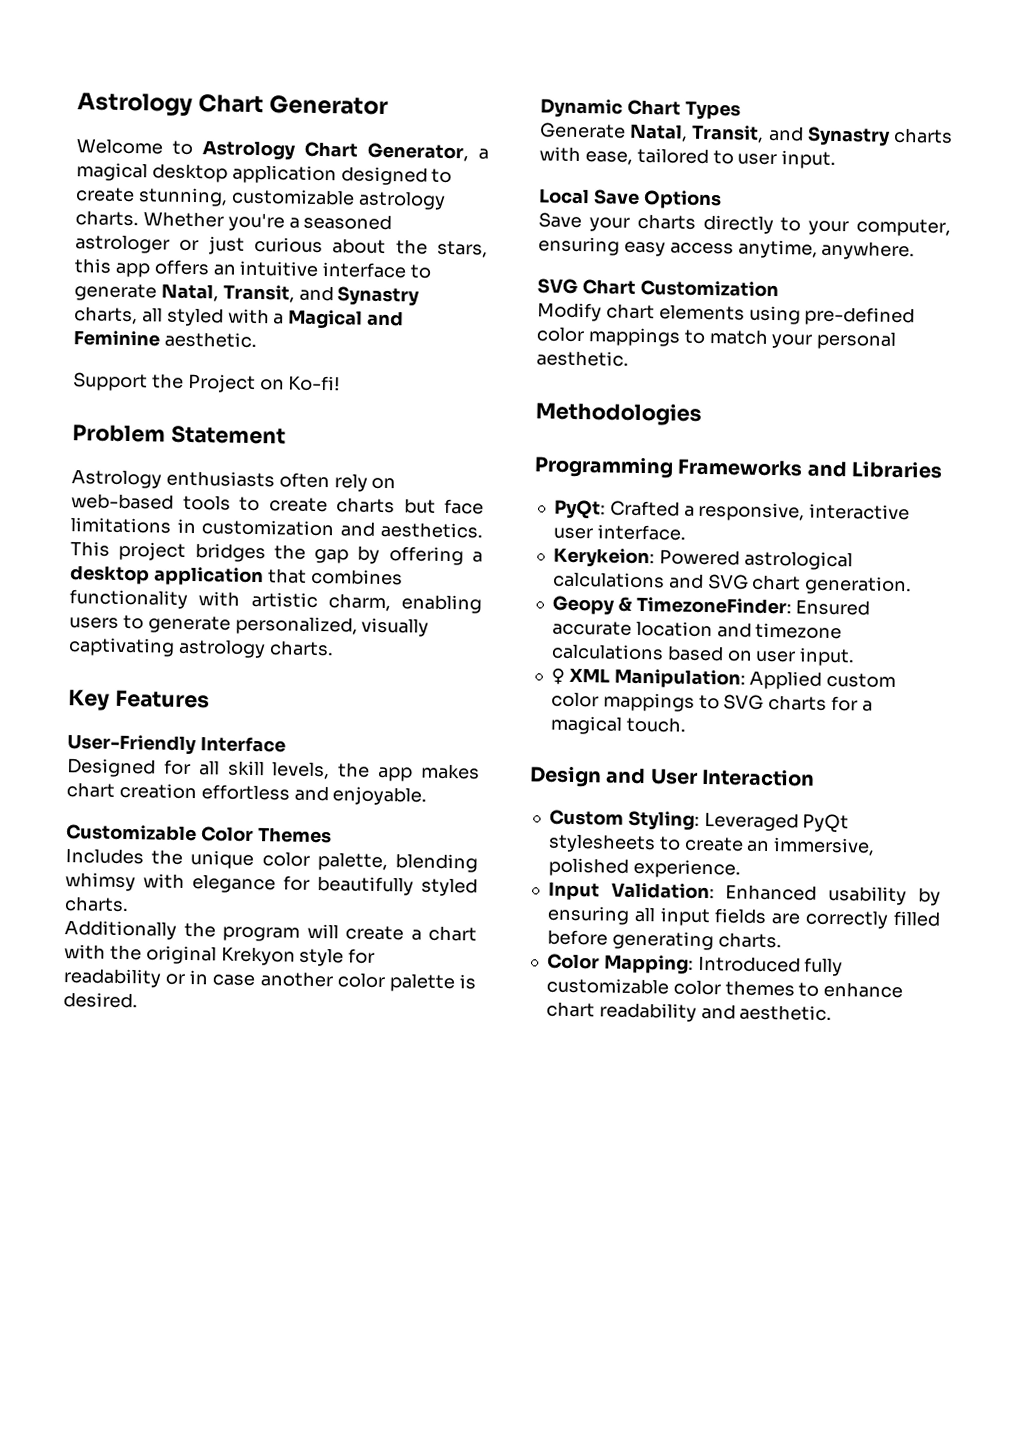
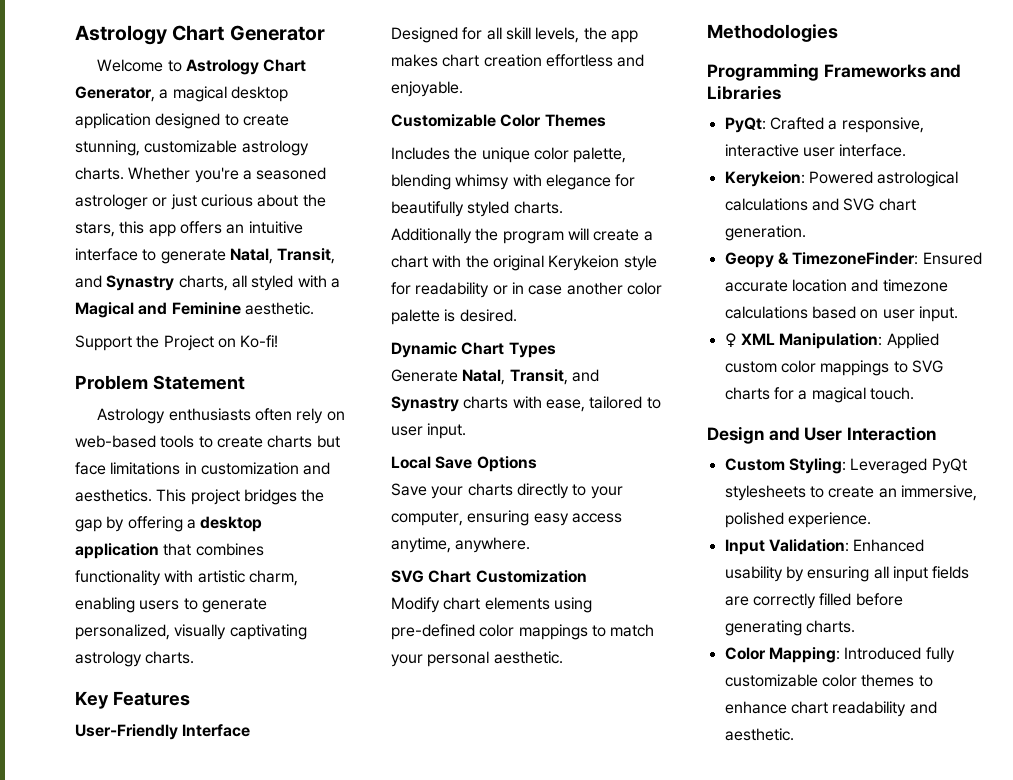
[220,946,296,966] Krekyon -> [548,255,620,271] Kerykeion

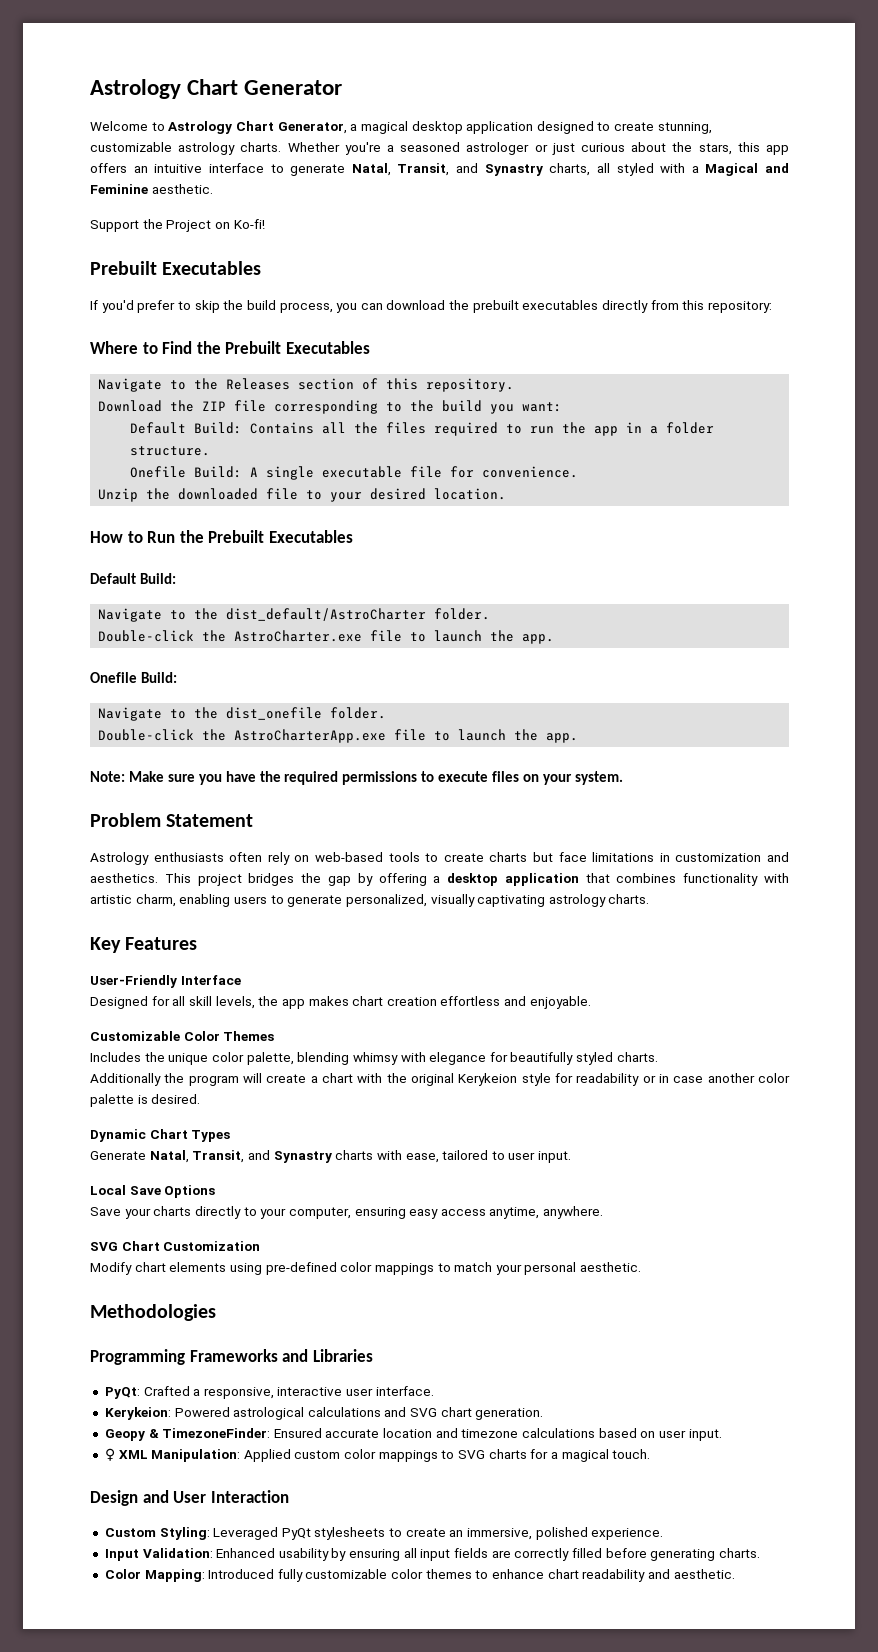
(279, 341) none -> [90,261,262,275] [90,300,772,313] [90,341,370,354] [98,378,515,392] [98,400,563,414] [130,422,715,436] [130,446,211,456] [130,466,579,480] [98,488,507,502] [90,530,353,543] [90,573,176,584] [98,608,491,622] [98,630,555,644] [90,672,177,683] [98,707,387,721] [98,729,579,743] [90,771,623,785] // Prebuilt Executables // If you'd prefer to skip the build process, you can download the prebuilt executables directly from this repository: // Where to Find the Prebuilt Executables // Navigate to the Releases section of this repository. // Download the ZIP file corresponding to the build you want: // Default Build: Contains all the files required to run the app in a folder structure. // Onefile Build: A single executable file for convenience. // Unzip the downloaded file to your desired location. // How to Run the Prebuilt Executables // Default Build: // Navigate to the dist_default/AstroCharter folder. // Double-click the AstroCharter.exe file to launch the app. // Onefile Build: // Navigate to the dist_onefile folder. // Double-click the AstroCharterApp.exe file to launch the app. // Note: Make sure you have the required permissions to execute files on your system.

